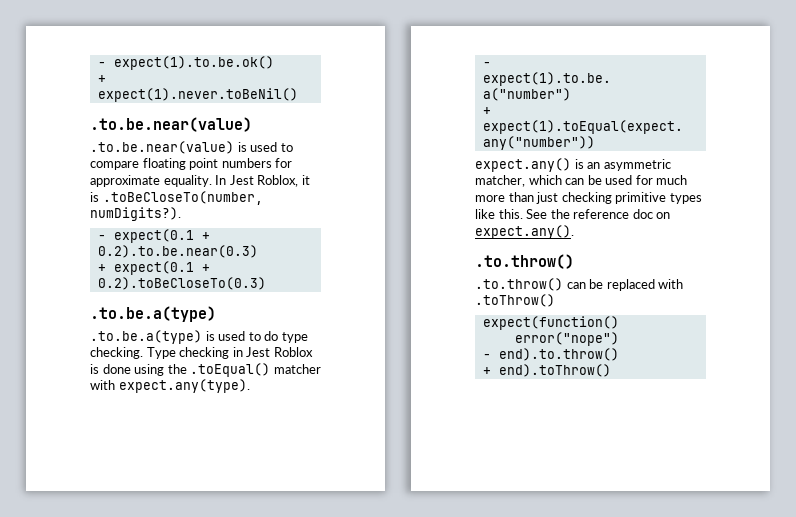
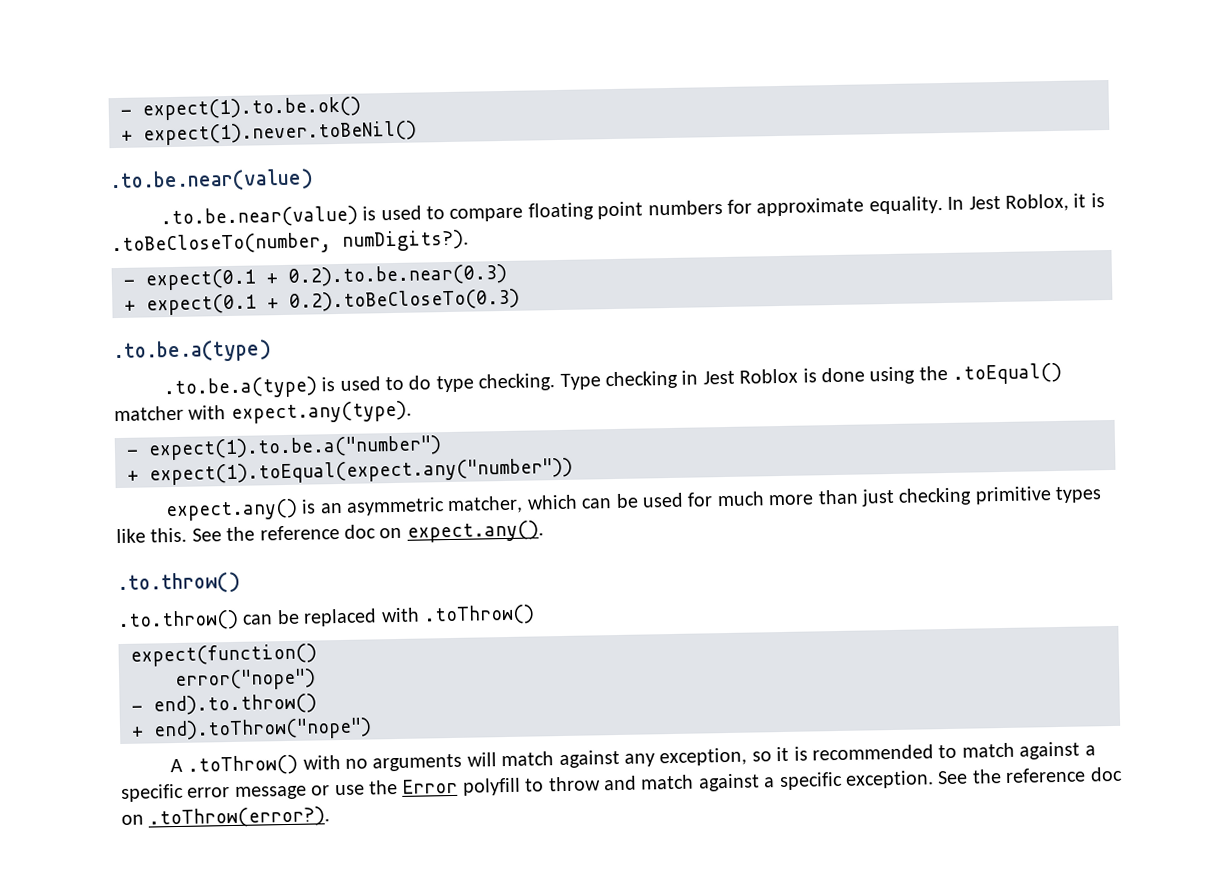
[498,364,611,377] end).toThrow() -> [153,717,372,742] [169,741,1096,776] [121,766,1123,803] [121,806,331,829] end).toThrow("nope") // A .toThrow() with no arguments will match against any exception, so it is recommended to match against a specific error message or use the Error polyfill to throw and match against a specific exception. See the reference doc on .toThrow(error?).

